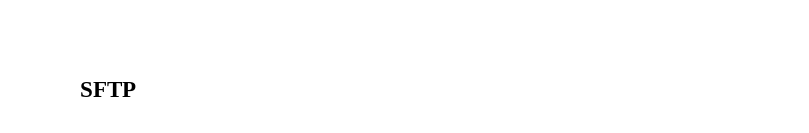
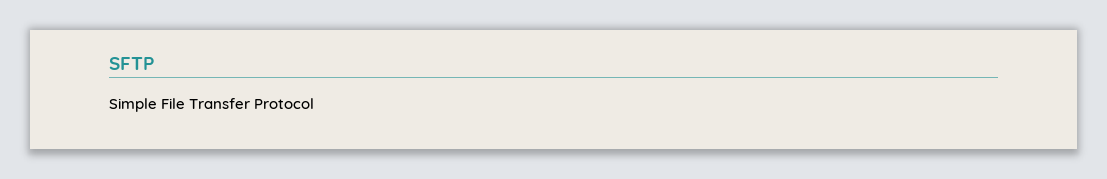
(136, 89) none -> [109,98,315,112] // Simple File Transfer Protocol

